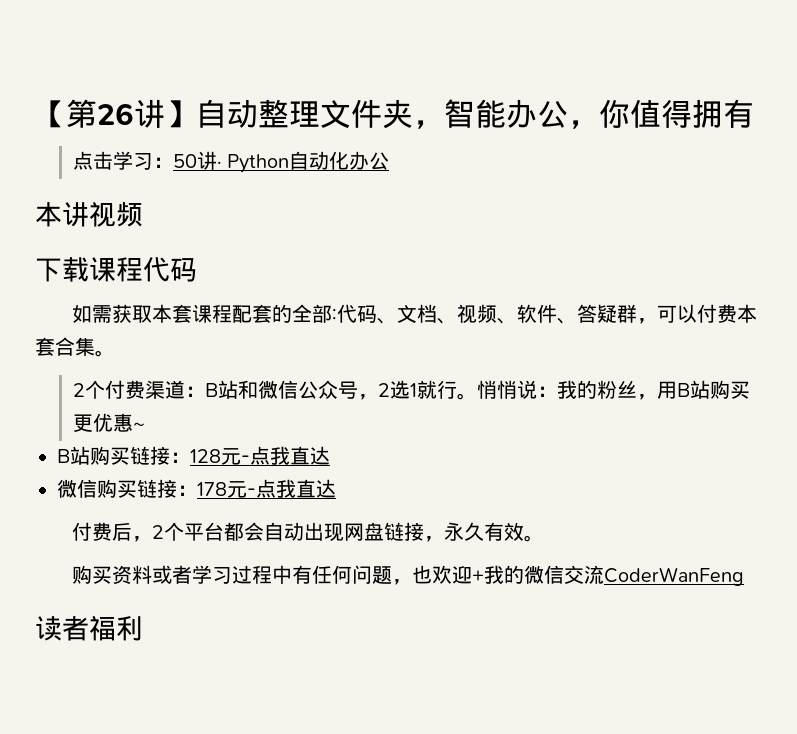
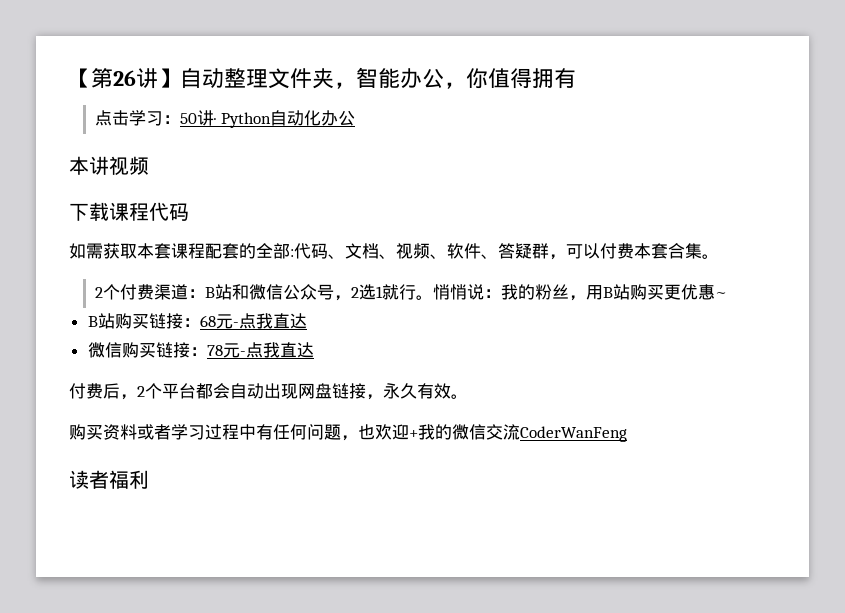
[190,449,221,463] 128 -> [199,315,216,327] 68
[197,482,227,496] 178 -> [206,345,223,356] 78

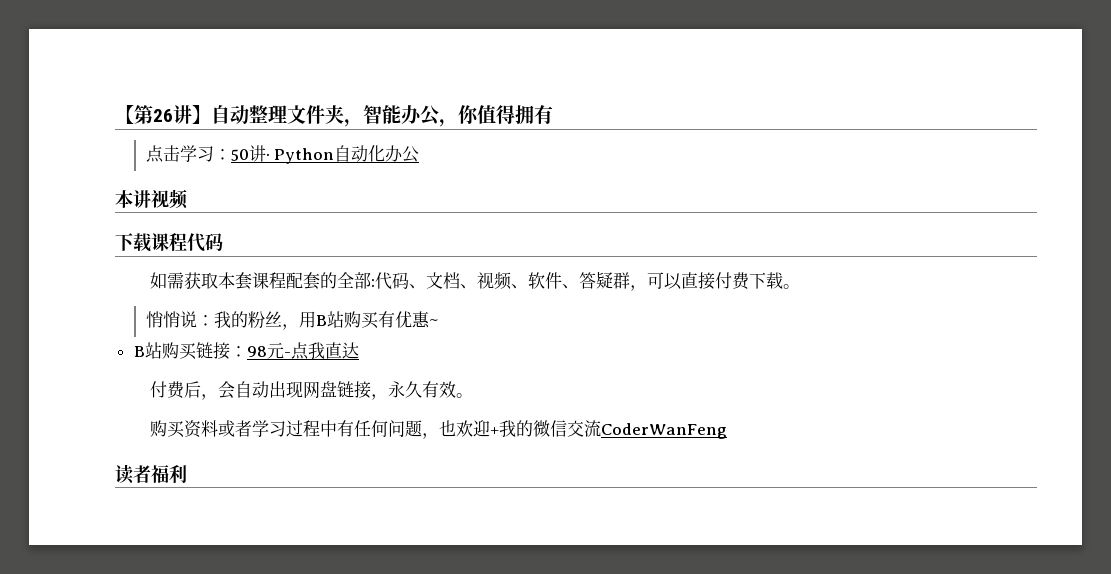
[600,243,719,259] [95,284,434,301] 付费本套合集。 // 2个付费渠道：B站和微信公众号，2选1就行。 -> [680,272,800,290] 直接付费下载。 //
[664,284,682,300] 更 -> [377,311,395,328] 有
[199,313,307,329] [87,342,223,358] 68元-点我直达 // 微信购买链接：78 -> [246,346,267,357] 98
[137,383,213,399] 2个平台都 -> (218, 397) none

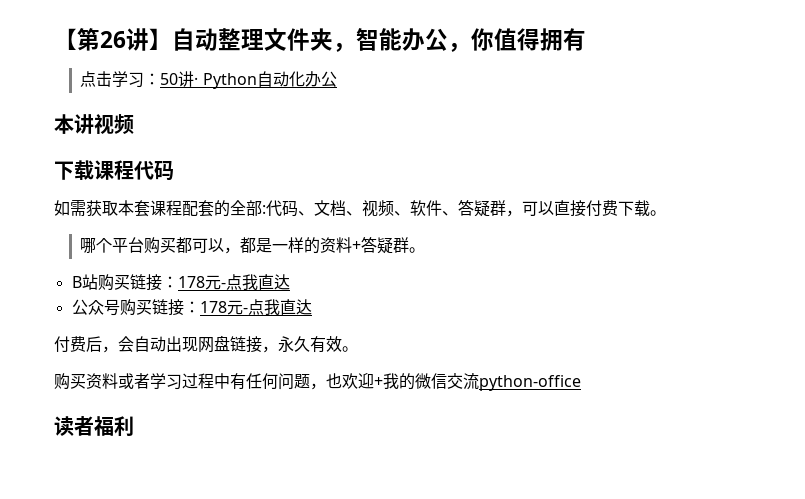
[145,311,438,330] [133,342,267,360] 悄悄说：我的粉丝，用B站购买有优惠~ // B站购买链接：98 -> [80,237,426,254] [71,274,290,291] [71,299,227,316] 哪个平台购买都可以，都是一样的资料+答疑群。 // B站购买链接：178元-点我直达 // 公众号购买链接：178
[600,423,727,439] CoderWanFeng -> [479,375,581,391] python-office

